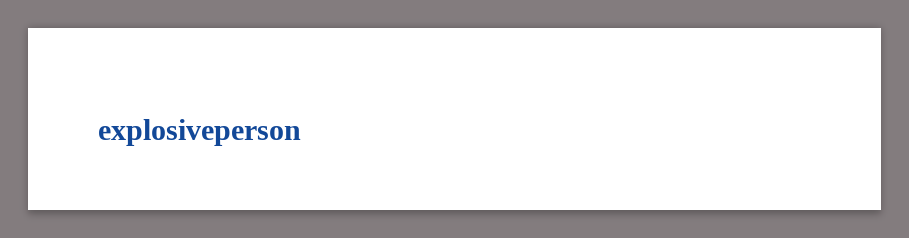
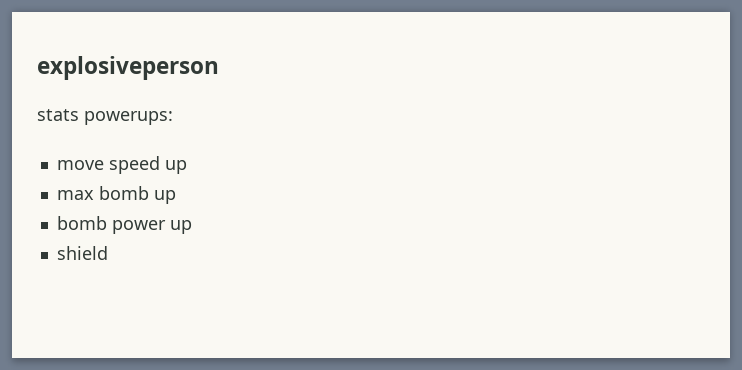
(301, 132) none -> [37,109,173,125] [56,156,187,174] [56,186,176,204] [56,216,192,234] [56,246,108,260] // stats powerups: // move speed up // max bomb up // bomb power up // shield

